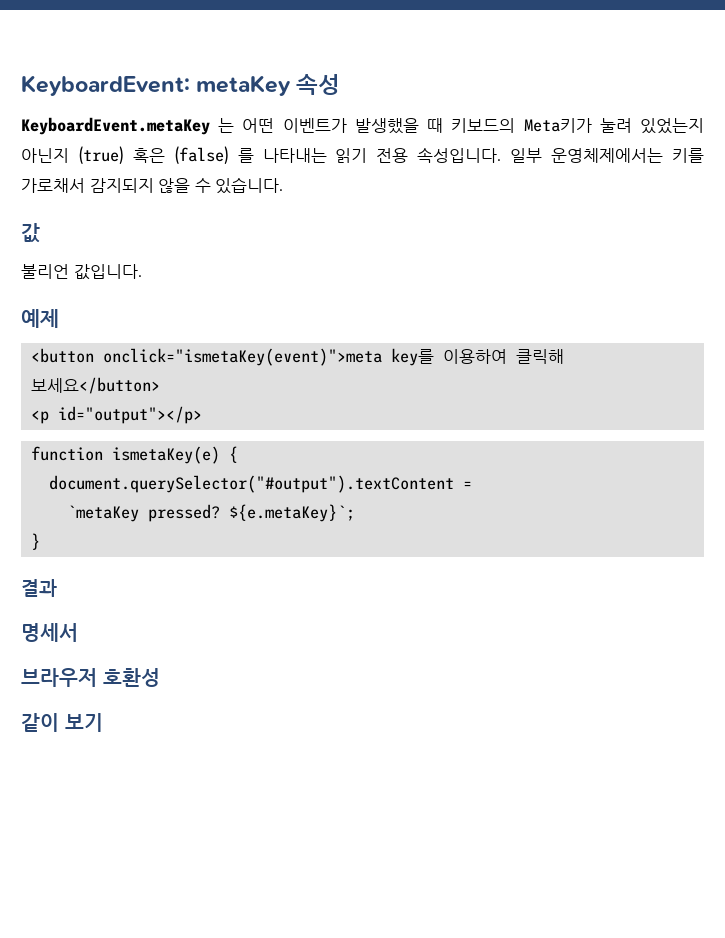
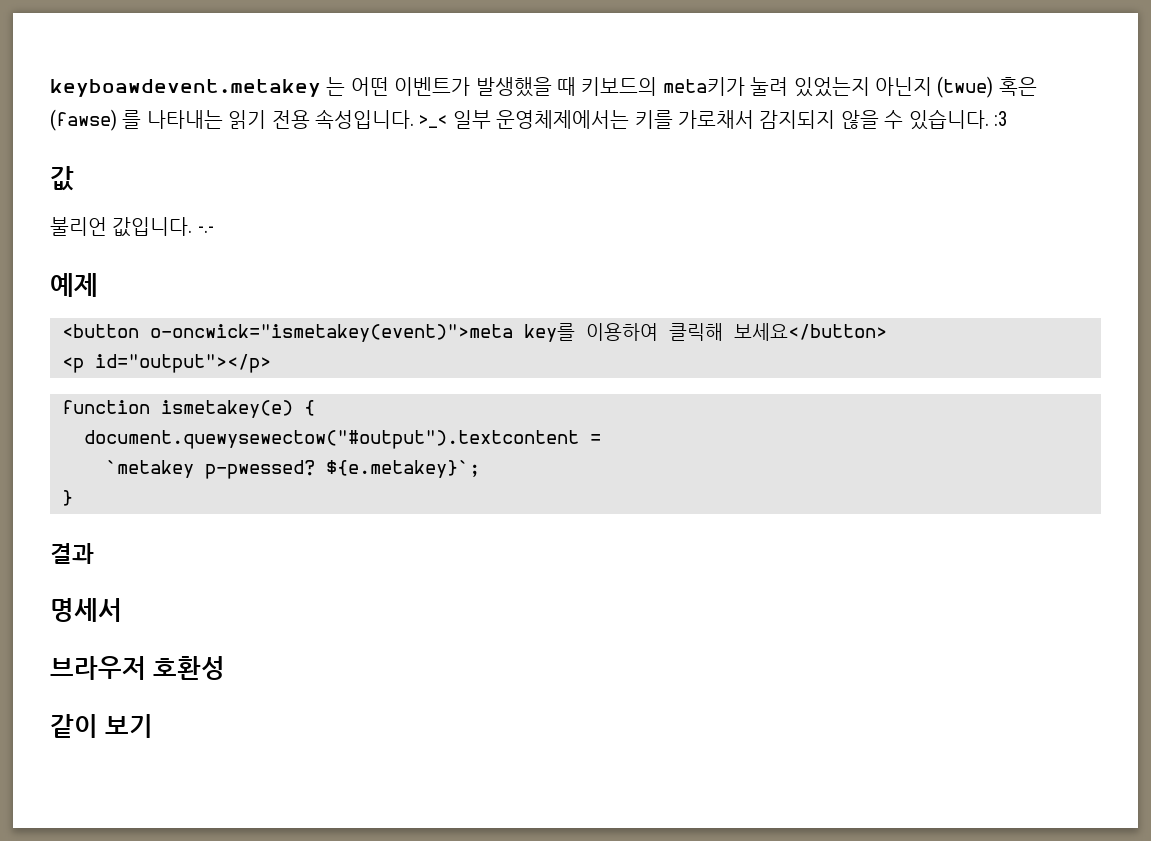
[21,74,341,96] [21,117,210,135] KeyboardEvent: metaKey 속성 // KeyboardEvent.metaKey -> [50,79,321,97] keyboawdevent.metakey
[523,118,592,133] Meta키가 -> [662,77,745,96] meta키가
[77,146,229,165] (true) 혹은 (false) -> [937,76,1037,98] [50,109,117,131] (twue) 혹은 (fawse)
(502, 155) none -> [419,115,448,128] >_<
(284, 185) none -> [993,111,1008,126] :3
(142, 272) none -> [197,226,214,233] -.-
[103,348,383,366] onclick="ismetaKey(event)">meta -> [150,324,513,342] o-oncwick="ismetakey(event)">meta
[112,446,221,464] ismetaKey(e) -> [161,400,293,418] ismetakey(e)
[49,475,455,493] document.querySelector("#output").textContent -> [84,430,579,449] document.quewysewectow("#output").textcontent
[67,504,356,522] `metaKey pressed? ${e.metaKey}`; -> [106,460,480,479] `metakey p-pwessed? ${e.metakey}`;

